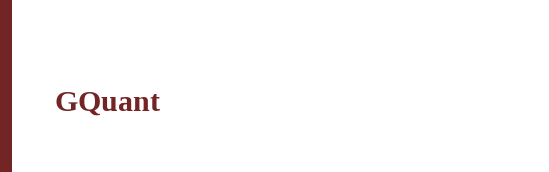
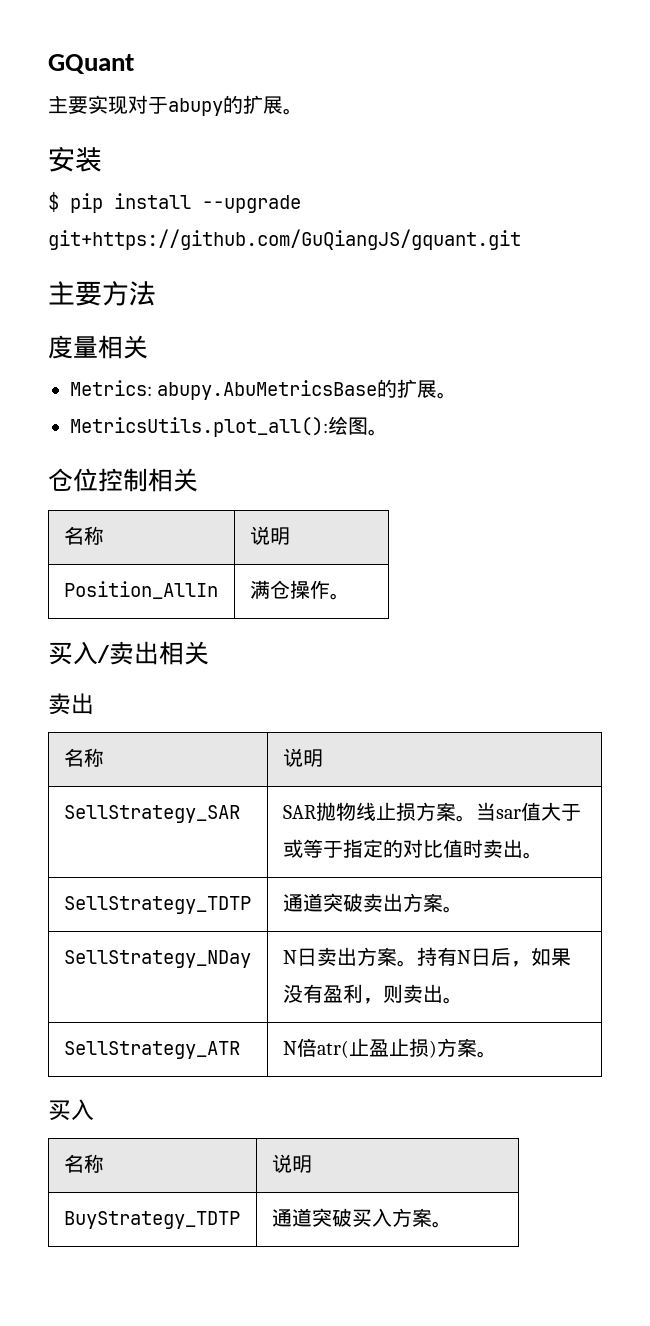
(160, 104) none -> [48,95,303,116] [48,146,102,172] [48,192,301,213] [48,229,521,250] [48,281,156,306] [48,335,148,359] [70,379,458,400] [70,416,388,437] [48,468,198,492] [63,526,104,545] [249,526,290,545] [63,581,218,599] [249,580,350,600] [48,641,209,665] [48,693,94,715] [63,748,104,767] [282,748,323,767] [63,805,240,823] [282,802,581,822] [282,839,543,859] [63,896,251,914] [282,893,463,913] [63,950,251,968] [282,947,571,967] [282,984,463,1004] [63,1041,240,1059] [282,1038,497,1058] [48,1099,94,1121] [63,1154,104,1173] [271,1154,312,1173] [63,1211,240,1229] [271,1208,452,1228] // 主要实现对于abupy的扩展。 // 安装 // $ pip install --upgrade git+https://github.com/GuQiangJS/gquant.git // 主要方法 // 度量相关 // Metrics: abupy.AbuMetricsBase的扩展。 // MetricsUtils.plot_all():绘图。 // 仓位控制相关 // 名称 | 说明 // Position_AllIn | 满仓操作。 // 买入/卖出相关 // 卖出 // 名称 | 说明 // SellStrategy_SAR | SAR抛物线止损方案。当sar值大于或等于指定的对比值时卖出。 // SellStrategy_TDTP | 通道突破卖出方案。 // SellStrategy_NDay | N日卖出方案。持有N日后，如果没有盈利，则卖出。 // SellStrategy_ATR | N倍atr(止盈止损)方案。 // 买入 // 名称 | 说明 // BuyStrategy_TDTP | 通道突破买入方案。

